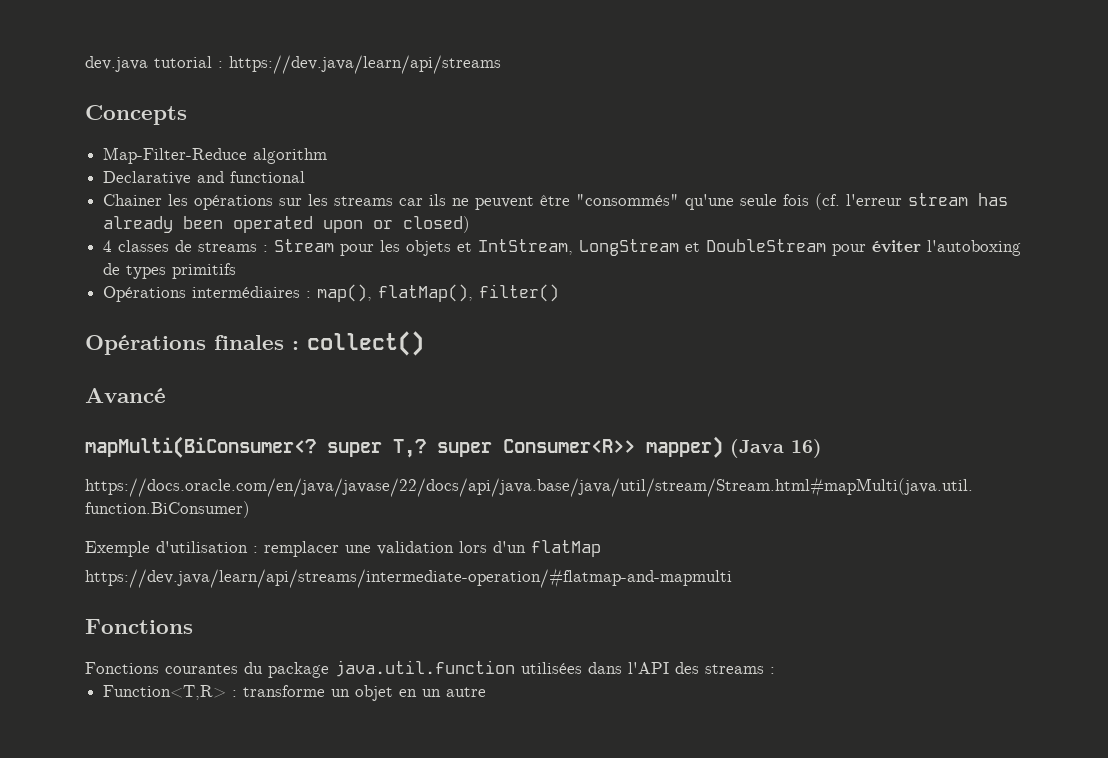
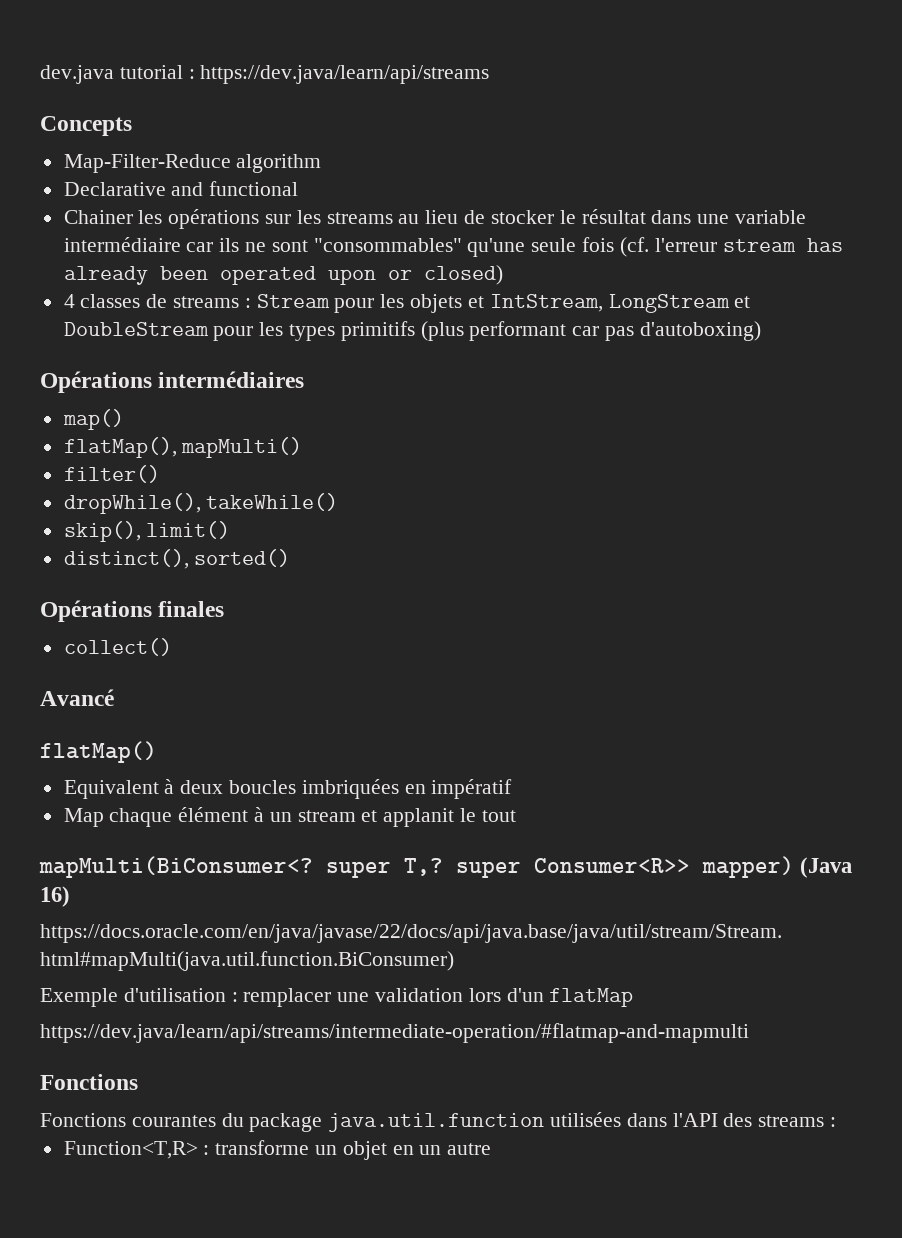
[399,194,680,210] car ils ne peuvent être "consommés" -> [398,209,806,224] [63,237,462,252] au lieu de stocker le résultat dans une variable intermédiaire car ils ne sont "consommables"
[872,240,1022,256] [103,263,121,275] éviter l'autoboxing de -> [259,322,284,336] les
[103,284,560,302] // Opérations intermédiaires : map(), flatMap(), filter() -> [420,321,761,341] [40,371,305,393] [62,409,124,430] [63,437,303,458] [63,465,160,483] [63,493,339,514] [63,521,231,542] [63,549,291,569] (plus performant car pas d'autoboxing) // Opérations intermédiaires // map() // flatMap(), mapMulti() // filter() // dropWhile(), takeWhile() // skip(), limit() // distinct(), sorted()
[292,341,299,350] : -> (225, 609) //
(166, 395) none -> [40,741,157,763] [63,779,513,799] [63,807,516,827] // flatMap() // Equivalent à deux boucles imbriquées en impératif // Map chaque élément à un stream et applanit le tout

